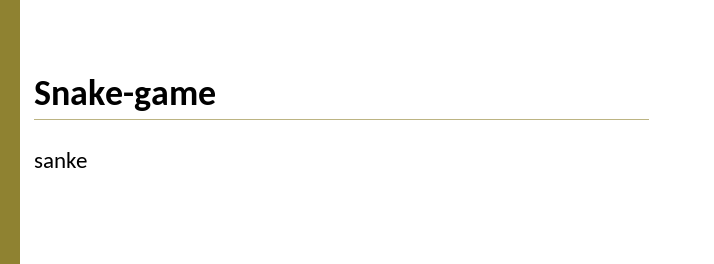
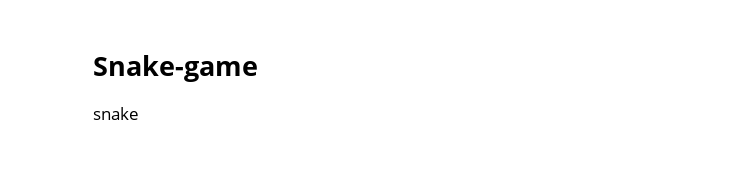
[34,152,87,168] sanke -> [93,107,139,120] snake

